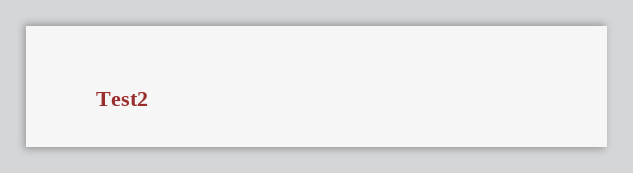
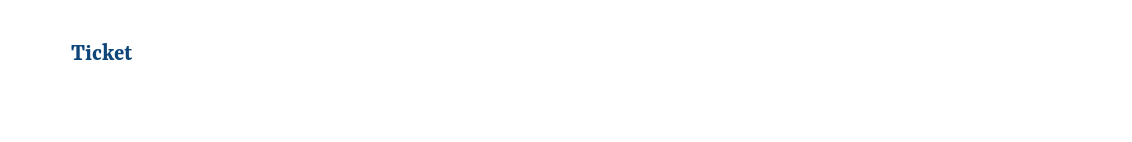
[96,92,148,106] Test2 -> [71,43,133,60] Ticket

